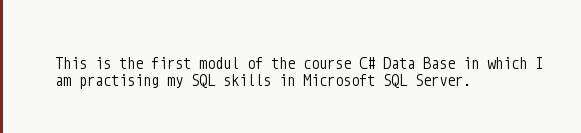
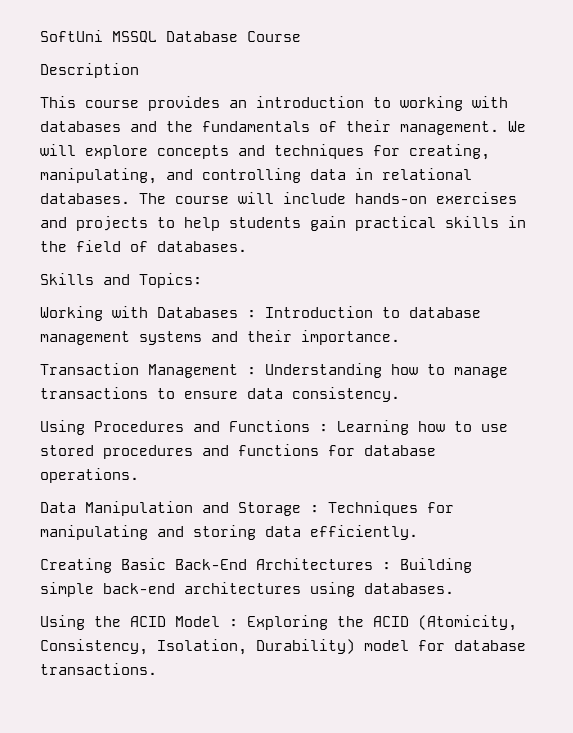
[55,57,543,69] [55,74,471,89] This is the first modul of the course C# Data Base in which I am practising my SQL skills in Microsoft SQL Server. -> [40,30,301,43] [40,63,139,78] [40,96,508,111] [40,120,526,135] [40,144,490,160] [40,168,472,184] [40,192,517,204] [40,216,526,231] [40,240,247,252] [40,273,202,288] [40,306,481,321] [40,330,400,345] [40,363,508,378] [40,387,400,402] [40,420,508,435] [40,444,436,459] [40,468,139,483] [40,501,454,516] [40,525,418,540] [40,558,472,573] [40,582,454,597] [40,615,517,631] [40,639,526,655] [40,663,157,675] SoftUni MSSQL Database Course // Description // This course provides an introduction to working with databases and the fundamentals of their management. We will explore concepts and techniques for creating, manipulating, and controlling data in relational databases. The course will include hands-on exercises and projects to help students gain practical skills in the field of databases. // Skills and Topics: // Working with Databases : Introduction to database management systems and their importance. // Transaction Management : Understanding how to manage transactions to ensure data consistency. // Using Procedures and Functions : Learning how to use stored procedures and functions for database operations. // Data Manipulation and Storage : Techniques for manipulating and storing data efficiently. // Creating Basic Back-End Architectures : Building simple back-end architectures using databases. // Using the ACID Model : Exploring the ACID (Atomicity, Consistency, Isolation, Durability) model for database transactions.

